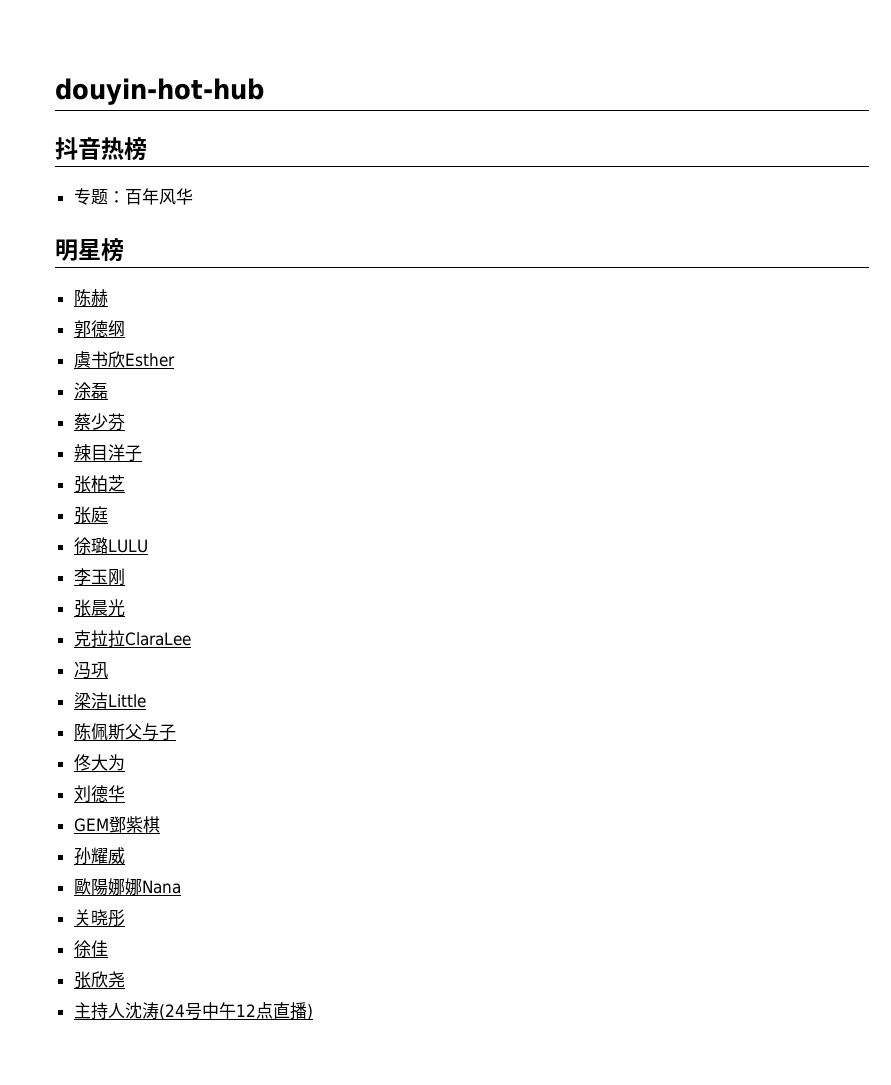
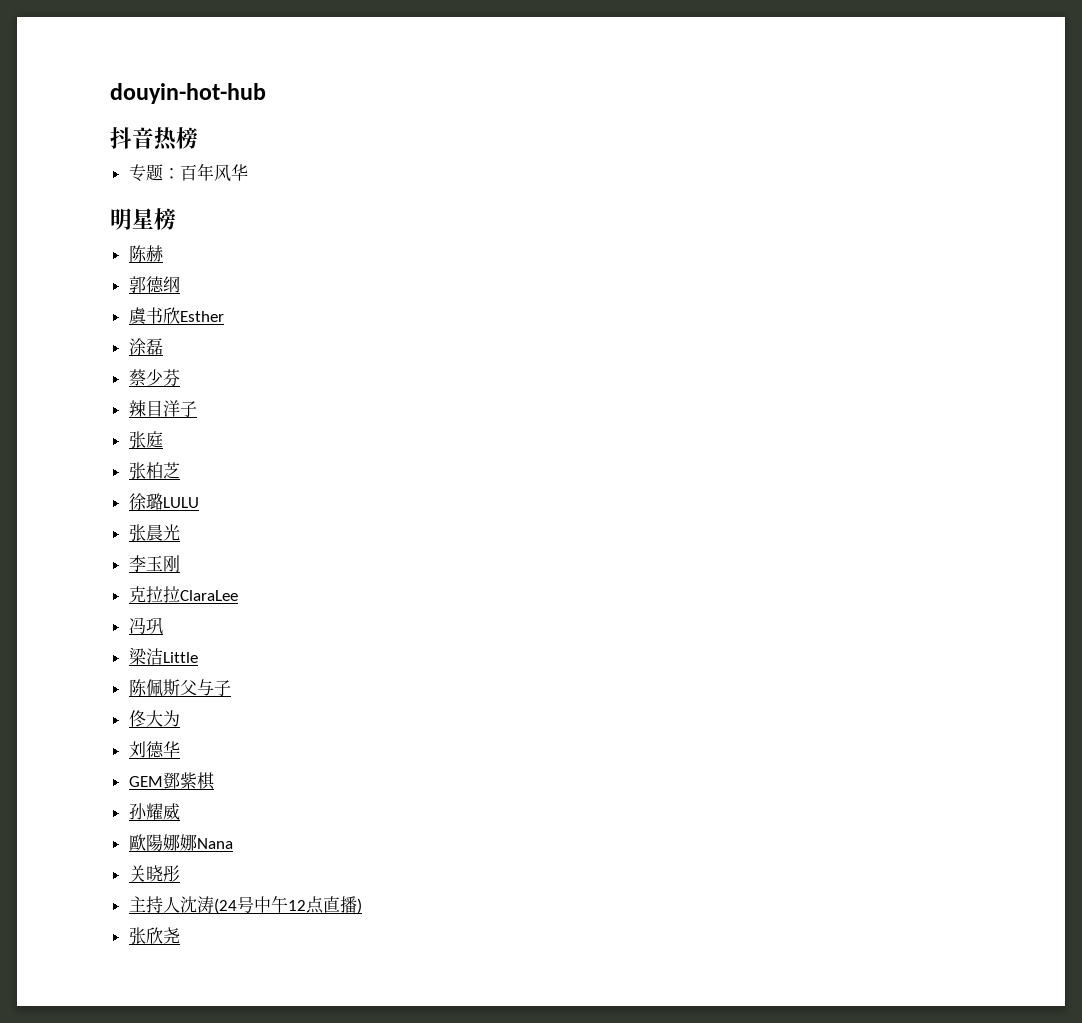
(142, 453) none -> [128,431,163,448] // 张庭
[73,506,108,524] // 张庭 -> (180, 470) none
(148, 546) none -> [128,524,180,541] // 张晨光
[73,599,125,617] // 张晨光 -> (180, 563) none
[73,940,108,958] [73,971,125,989] // 徐佳 // 张欣尧 -> (180, 873) none
(313, 1012) none -> [128,927,180,944] // 张欣尧

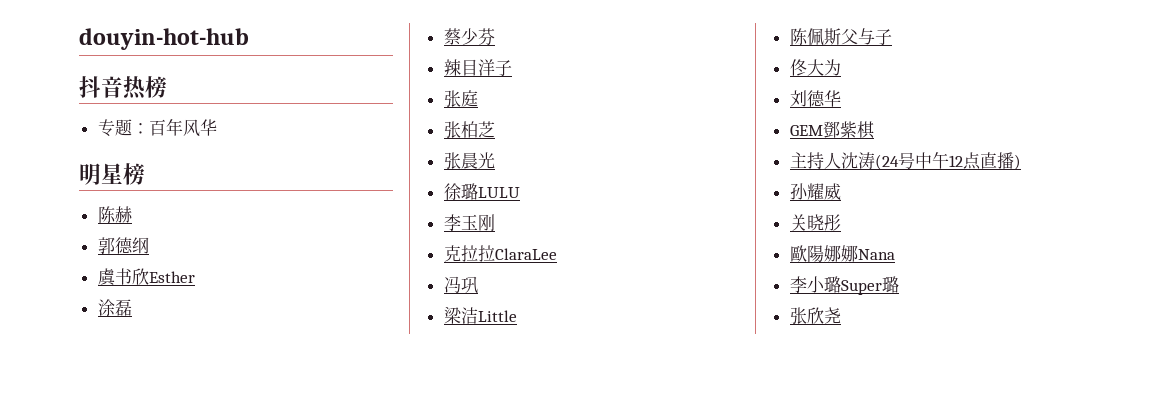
(180, 470) none -> [443,152,495,169] // 张晨光
[128,524,180,541] // 张晨光 -> (520, 192) none
[128,803,180,821] [128,834,233,852] [128,865,180,882] // 孙耀威 // 歐陽娜娜Nana // 关晓彤 -> (875, 130) none
(362, 906) none -> [789,183,841,201] [789,214,841,231] [789,245,895,263] [789,276,899,295] // 孙耀威 // 关晓彤 // 歐陽娜娜Nana // 李小璐Super璐

